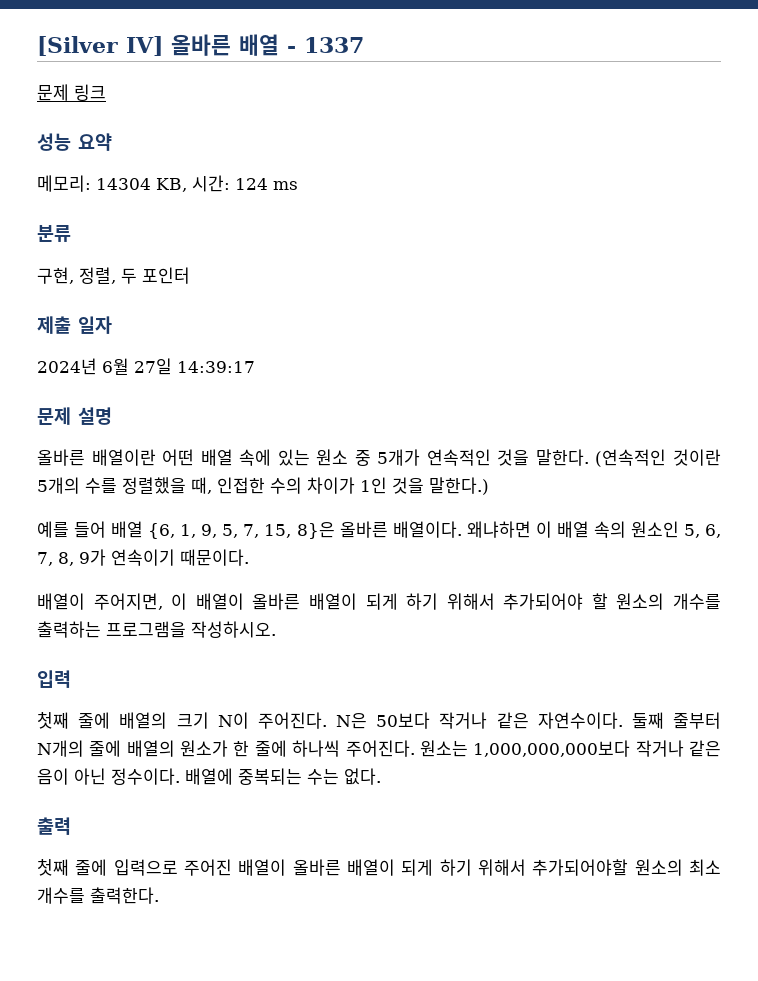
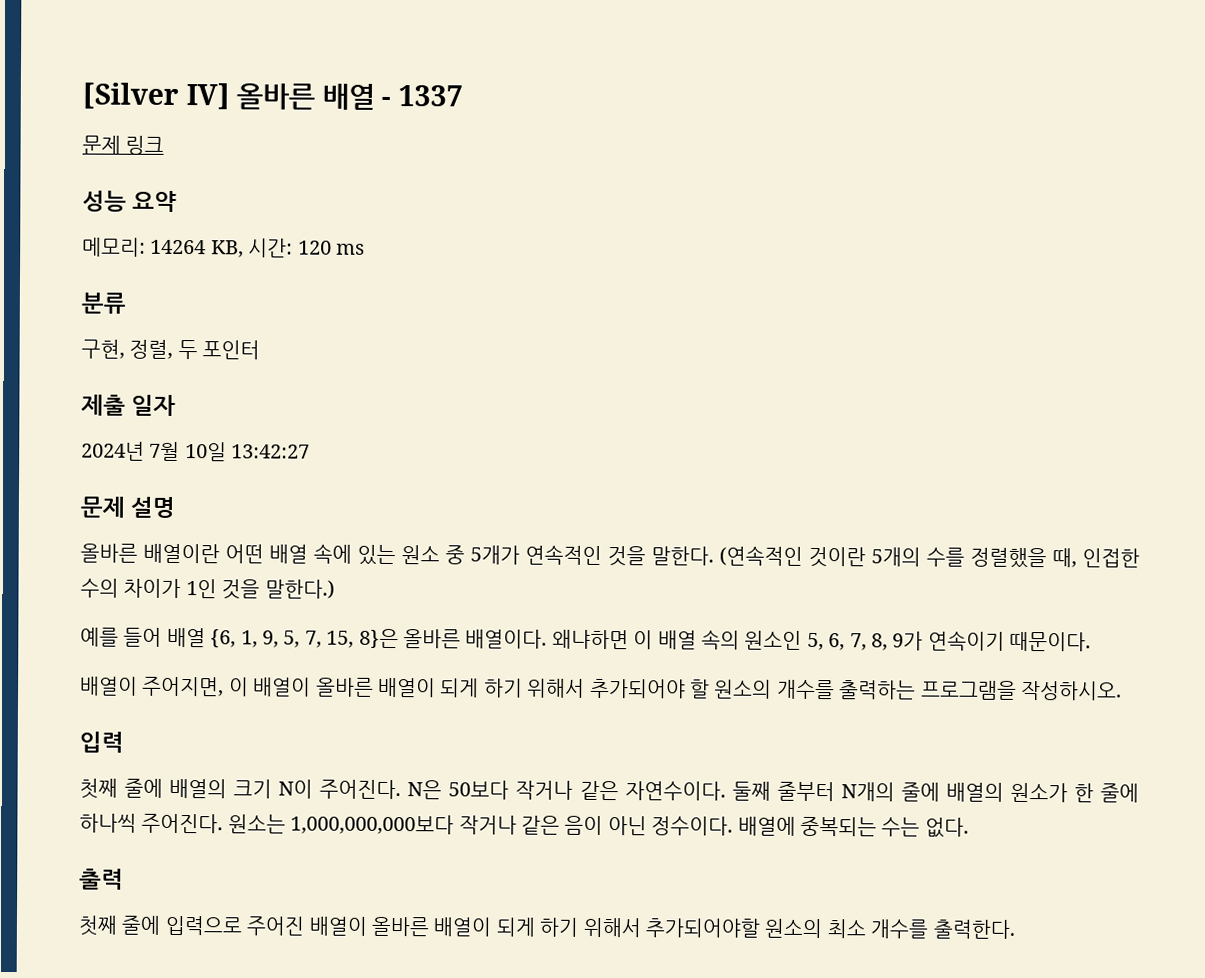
[96,178,151,190] 14304 -> [150,239,207,255] 14264
[235,178,268,190] 124 -> [297,240,332,255] 120
[102,358,255,375] 6월 27일 14:39:17 -> [149,441,311,462] 7월 10일 13:42:27

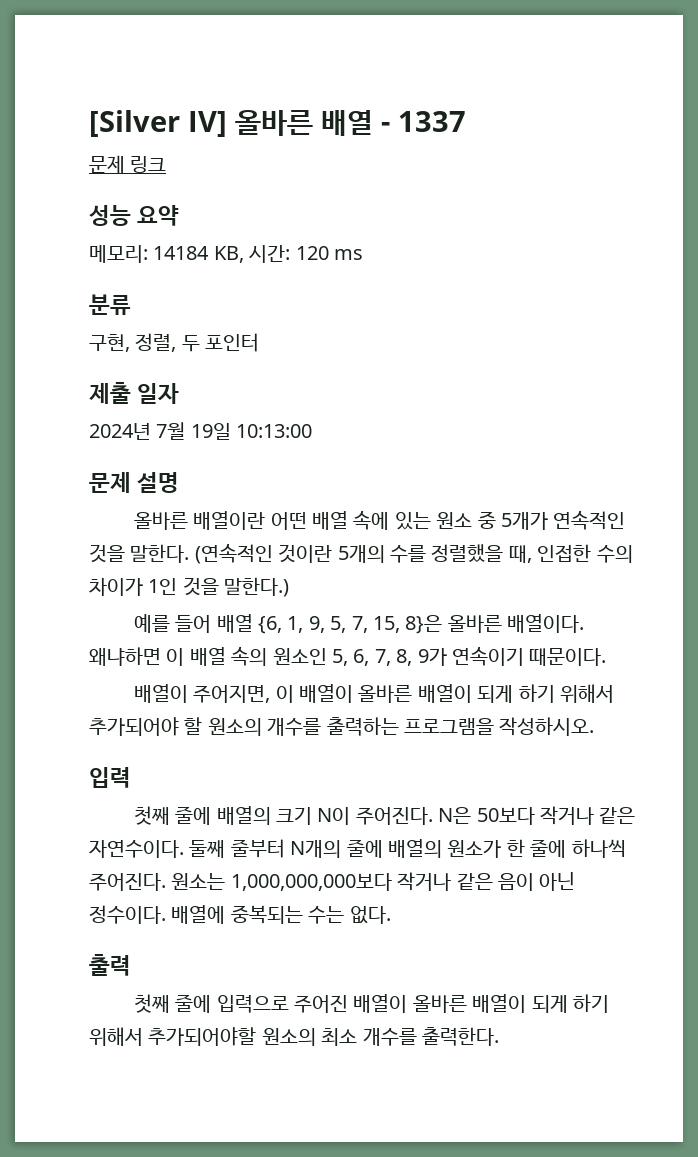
[150,239,207,255] 14264 -> [153,246,210,260] 14184
[184,442,311,462] 10일 13:42:27 -> [190,423,313,440] 19일 10:13:00

